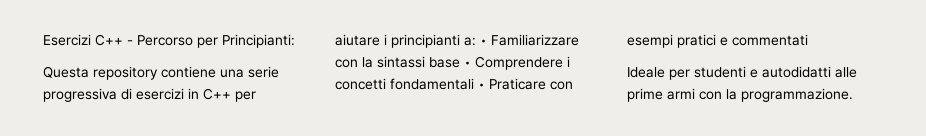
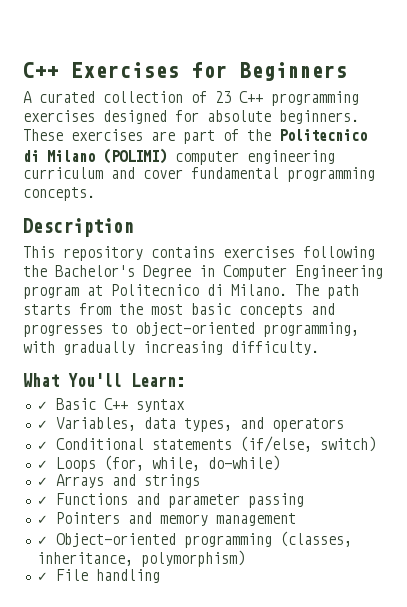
[43,34,295,48] [43,66,279,80] [43,88,256,102] [335,34,579,48] [335,56,570,70] [335,78,573,90] [627,34,808,48] [627,66,857,80] [627,88,853,102] Esercizi C++ - Percorso per Principianti: // Questa repository contiene una serie progressiva di esercizi in C++ per aiutare i principianti a: • Familiarizzare con la sintassi base • Comprendere i concetti fondamentali • Praticare con esempi pratici e commentati // Ideale per studenti e autodidatti alle prime armi con la programmazione. -> [23,62,347,81] [23,91,359,106] [23,110,359,124] [23,129,367,144] [23,148,335,165] [23,167,375,182] [23,187,95,201] [23,218,133,237] [23,246,375,261] [23,265,383,280] [23,284,359,299] [23,303,335,318] [23,322,359,337] [23,341,319,355] [23,373,185,387] [36,398,185,412] [36,417,344,432] [36,436,376,452] [36,455,280,472] [36,474,200,488] [36,493,304,508] [36,512,296,526] [36,531,352,548] [36,550,245,567] [36,569,160,583] C++ Exercises for Beginners // A curated collection of 23 C++ programming exercises designed for absolute beginners. These exercises are part of the Politecnico di Milano (POLIMI) computer engineering curriculum and cover fundamental programming concepts. // Description // This repository contains exercises following the Bachelor's Degree in Computer Engineering program at Politecnico di Milano. The path starts from the most basic concepts and progresses to object-oriented programming, with gradually increasing difficulty. // What You'll Learn: // ✓ Basic C++ syntax // ✓ Variables, data types, and operators // ✓ Conditional statements (if/else, switch) // ✓ Loops (for, while, do-while) // ✓ Arrays and strings // ✓ Functions and parameter passing // ✓ Pointers and memory management // ✓ Object-oriented programming (classes, inheritance, polymorphism) // ✓ File handling

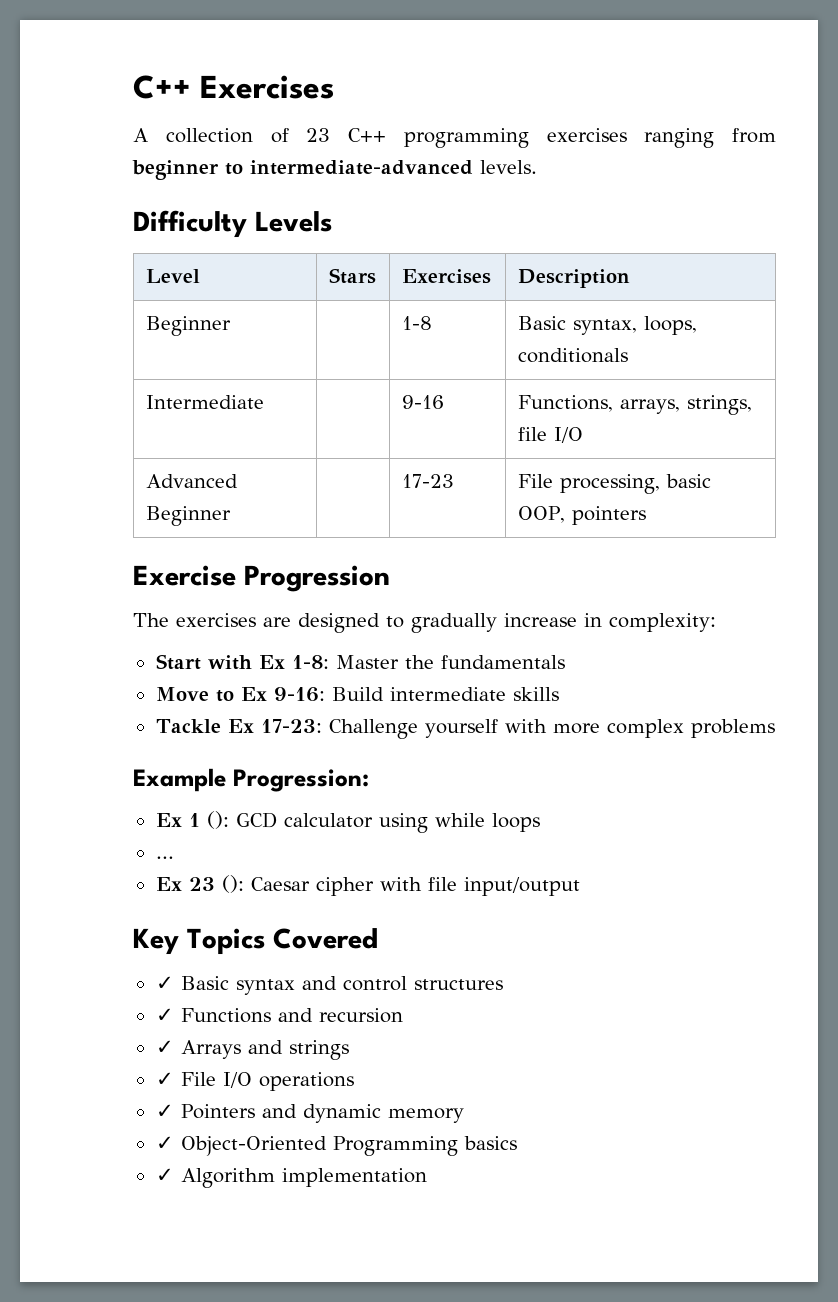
[191,62,347,81] for Beginners -> (335, 87) none
[39,91,95,103] curated -> (148, 135) none
[103,110,359,124] [23,129,367,144] [23,148,335,165] [23,167,375,182] [23,187,95,201] [23,218,133,237] [23,246,375,261] [23,265,383,280] [23,284,359,299] [23,303,335,318] [23,322,359,337] [23,341,319,355] [23,373,185,387] designed for absolute beginners. These exercises are part of the Politecnico di Milano (POLIMI) computer engineering curriculum and cover fundamental programming concepts. // Description // This repository contains exercises following the Bachelor's Degree in Computer Engineering program at Politecnico di Milano. The path starts from the most basic concepts and progresses to object-oriented programming, with gradually increasing difficulty. // What You'll Learn: -> [644,128,776,148] [132,160,537,180] [133,210,332,238] [145,269,200,283] [328,268,376,284] [401,269,491,284] [517,269,630,288] [145,316,231,336] [401,316,432,330] [517,316,697,335] [517,348,628,363] [145,395,264,409] [401,395,444,409] [517,395,752,415] [517,427,583,443] [145,474,238,488] [145,506,231,526] [401,474,454,488] [517,474,711,494] [517,506,646,525] [133,565,390,592] [133,613,716,633] [155,654,565,670] [155,687,559,702] [155,719,775,739] [133,768,369,792] [155,811,540,833] [155,856,174,859] [155,875,580,896] [133,928,378,955] ranging from beginner to intermediate-advanced levels. // Difficulty Levels // Level | Stars | Exercises | Description // Beginner | | 1-8 | Basic syntax, loops, conditionals // Intermediate | | 9-16 | Functions, arrays, strings, file I/O // Advanced Beginner | | 17-23 | File processing, basic OOP, pointers // Exercise Progression // The exercises are designed to gradually increase in complexity: // Start with Ex 1-8: Master the fundamentals // Move to Ex 9-16: Build intermediate skills // Tackle Ex 17-23: Challenge yourself with more complex problems // Example Progression: // Ex 1 (): GCD calculator using while loops // ... // Ex 23 (): Caesar cipher with file input/output // Key Topics Covered
[103,398,128,410] C++ -> (229, 983) none
[36,417,344,432] [36,436,376,452] [36,455,280,472] // ✓ Variables, data types, and operators // ✓ Conditional statements (if/else, switch) // ✓ Loops (for, while, do-while) -> [301,976,503,991] [155,1008,403,1023] and control structures // ✓ Functions and recursion
[55,493,304,508] Functions and parameter passing -> [180,1072,354,1091] File I/O operations
(152, 518) none -> [302,1104,381,1123] dynamic
[215,513,296,526] [36,531,352,548] [36,550,245,567] [36,569,160,583] management // ✓ Object-oriented programming (classes, inheritance, polymorphism) // ✓ File handling -> [155,1136,517,1156] [155,1168,427,1188] // ✓ Object-Oriented Programming basics // ✓ Algorithm implementation

